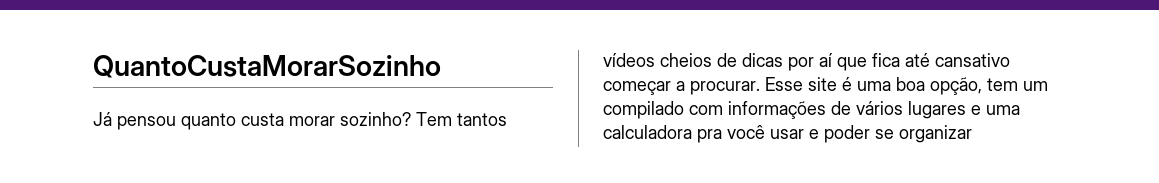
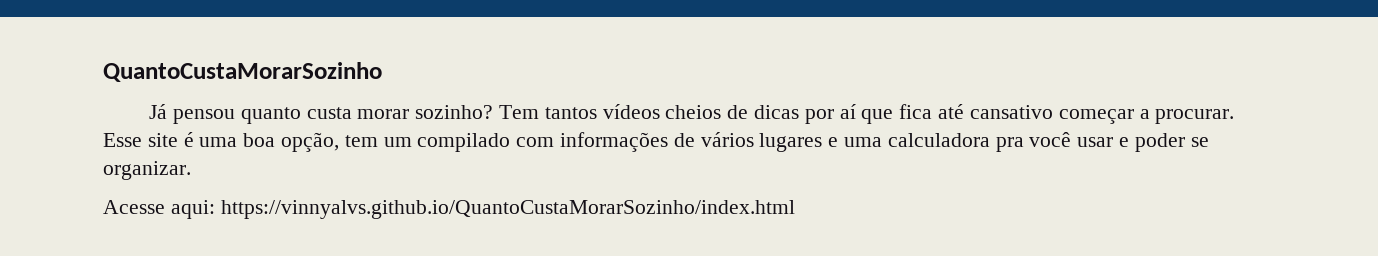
[899,125,972,143] organizar -> [103,161,191,180] [103,200,795,219] organizar. // Acesse aqui: https://vinnyalvs.github.io/QuantoCustaMorarSozinho/index.html

